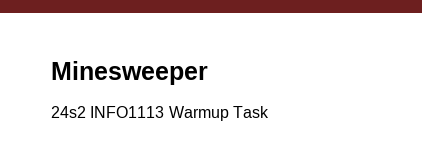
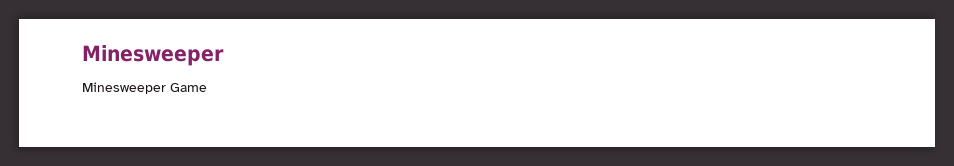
[51,106,269,121] 24s2 INFO1113 Warmup Task -> [82,82,207,94] Minesweeper Game

